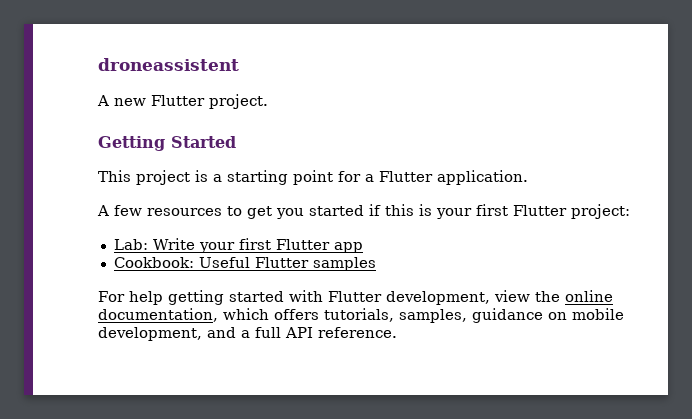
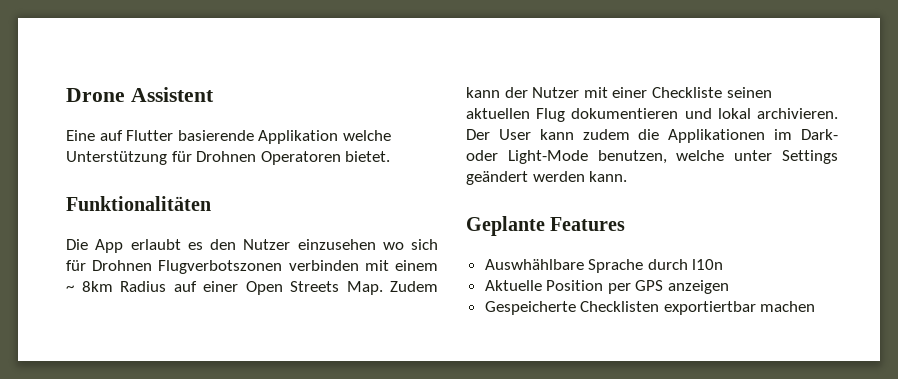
[98,58,239,71] [97,94,268,109] [98,136,236,151] [98,170,528,185] [97,204,630,219] [113,238,363,253] [113,257,376,271] [98,290,613,305] [98,308,624,323] [98,327,397,341] droneassistent // A new Flutter project. // Getting Started // This project is a starting point for a Flutter application. // A few resources to get you started if this is your first Flutter project: // Lab: Write your first Flutter app // Cookbook: Useful Flutter samples // For help getting started with Flutter development, view the online documentation, which offers tutorials, samples, guidance on mobile development, and a full API reference. -> [66,87,214,102] [66,130,391,144] [66,151,391,165] [66,196,211,211] [66,239,438,253] [66,260,438,274] [66,281,438,295] [466,87,772,98] [466,108,838,122] [466,129,838,143] [466,150,838,164] [466,171,628,185] [466,216,626,236] [484,259,724,273] [484,280,730,294] [484,301,816,315] Drone Assistent // Eine auf Flutter basierende Applikation welche Unterstützung für Drohnen Operatoren bietet. // Funktionalitäten // Die App erlaubt es den Nutzer einzusehen wo sich für Drohnen Flugverbotszonen verbinden mit einem ~ 8km Radius auf einer Open Streets Map. Zudem kann der Nutzer mit einer Checkliste seinen aktuellen Flug dokumentieren und lokal archivieren. Der User kann zudem die Applikationen im Dark- oder Light-Mode benutzen, welche unter Settings geändert werden kann. // Geplante Features // Auswhählbare Sprache durch l10n // Aktuelle Position per GPS anzeigen // Gespeicherte Checklisten exportiertbar machen

